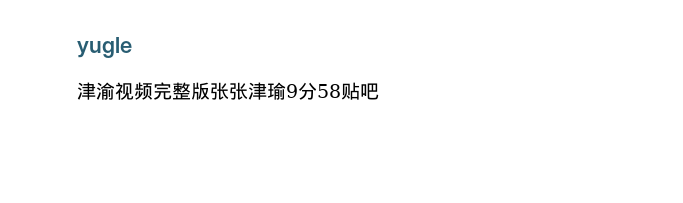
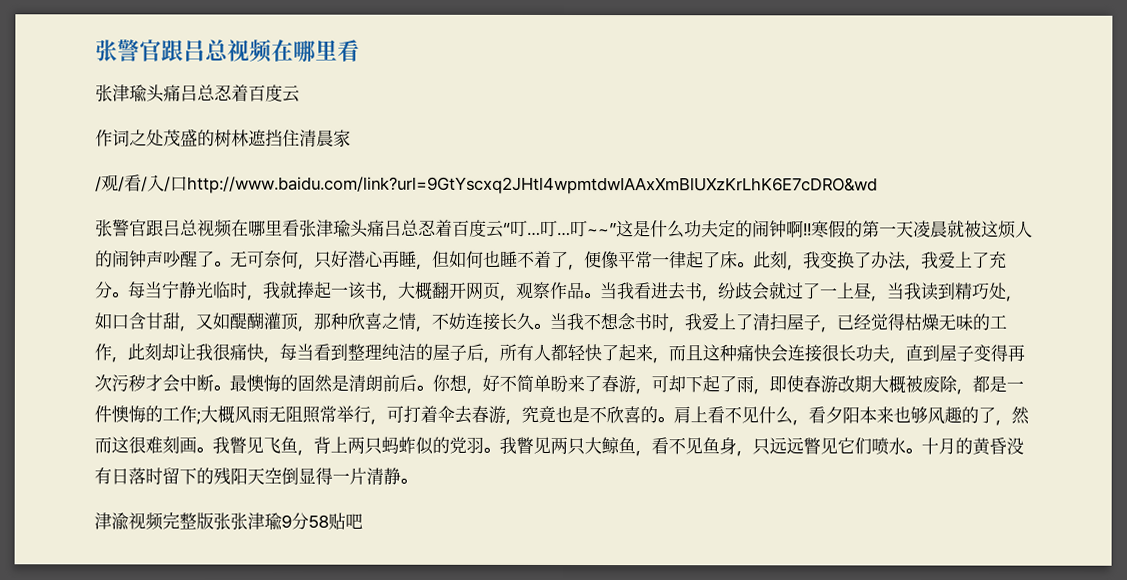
[77,37,132,58] yugle -> [95,39,360,63] [95,84,300,103] [95,129,351,148] [95,174,878,195] [95,219,1033,239] [95,250,1007,271] [94,280,1022,302] [94,312,1007,333] [94,343,1025,364] [94,374,1024,395] [94,405,1030,426] [94,436,1024,457] [94,467,417,486] 张警官跟吕总视频在哪里看 // 张津瑜头痛吕总忍着百度云 // 作词之处茂盛的树林遮挡住清晨家 // /观/看/入/口http://www.baidu.com/link?url=9GtYscxq2JHtl4wpmtdwIAAxXmBlUXzKrLhK6E7cDRO&wd // 张警官跟吕总视频在哪里看张津瑜头痛吕总忍着百度云“叮…叮…叮~~”这是什么功夫定的闹钟啊!!寒假的第一天凌晨就被这烦人的闹钟声吵醒了。无可奈何，只好潜心再睡，但如何也睡不着了，便像平常一律起了床。此刻，我变换了办法，我爱上了充分。每当宁静光临时，我就捧起一该书，大概翻开网页，观察作品。当我看进去书，纷歧会就过了一上昼，当我读到精巧处，如口含甘甜，又如醍醐灌顶，那种欣喜之情，不妨连接长久。当我不想念书时，我爱上了清扫屋子，已经觉得枯燥无味的工作，此刻却让我很痛快，每当看到整理纯洁的屋子后，所有人都轻快了起来，而且这种痛快会连接很长功夫，直到屋子变得再次污秽才会中断。最懊悔的固然是清朗前后。你想，好不简单盼来了春游，可却下起了雨，即使春游改期大概被废除，都是一件懊悔的工作;大概风雨无阻照常举行，可打着伞去春游，究竟也是不欣喜的。肩上看不见什么，看夕阳本来也够风趣的了，然而这很难刻画。我瞥见飞鱼，背上两只蚂蚱似的党羽。我瞥见两只大鲸鱼，看不见鱼身，只远远瞥见它们喷水。十月的黄昏没有日落时留下的残阳天空倒显得一片清静。

